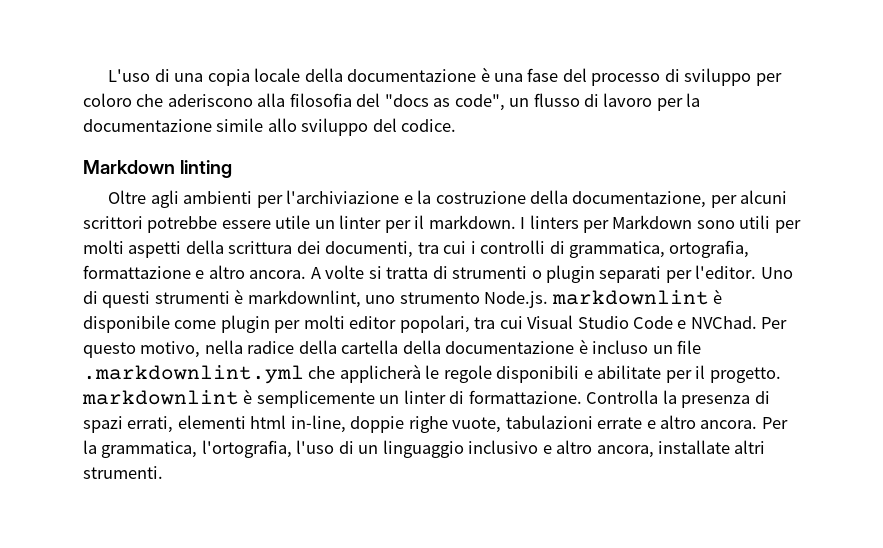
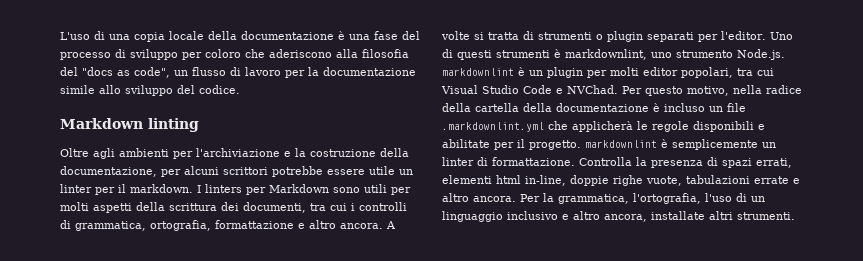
[83,315,217,333] disponibile come -> [529,70,543,76] un

